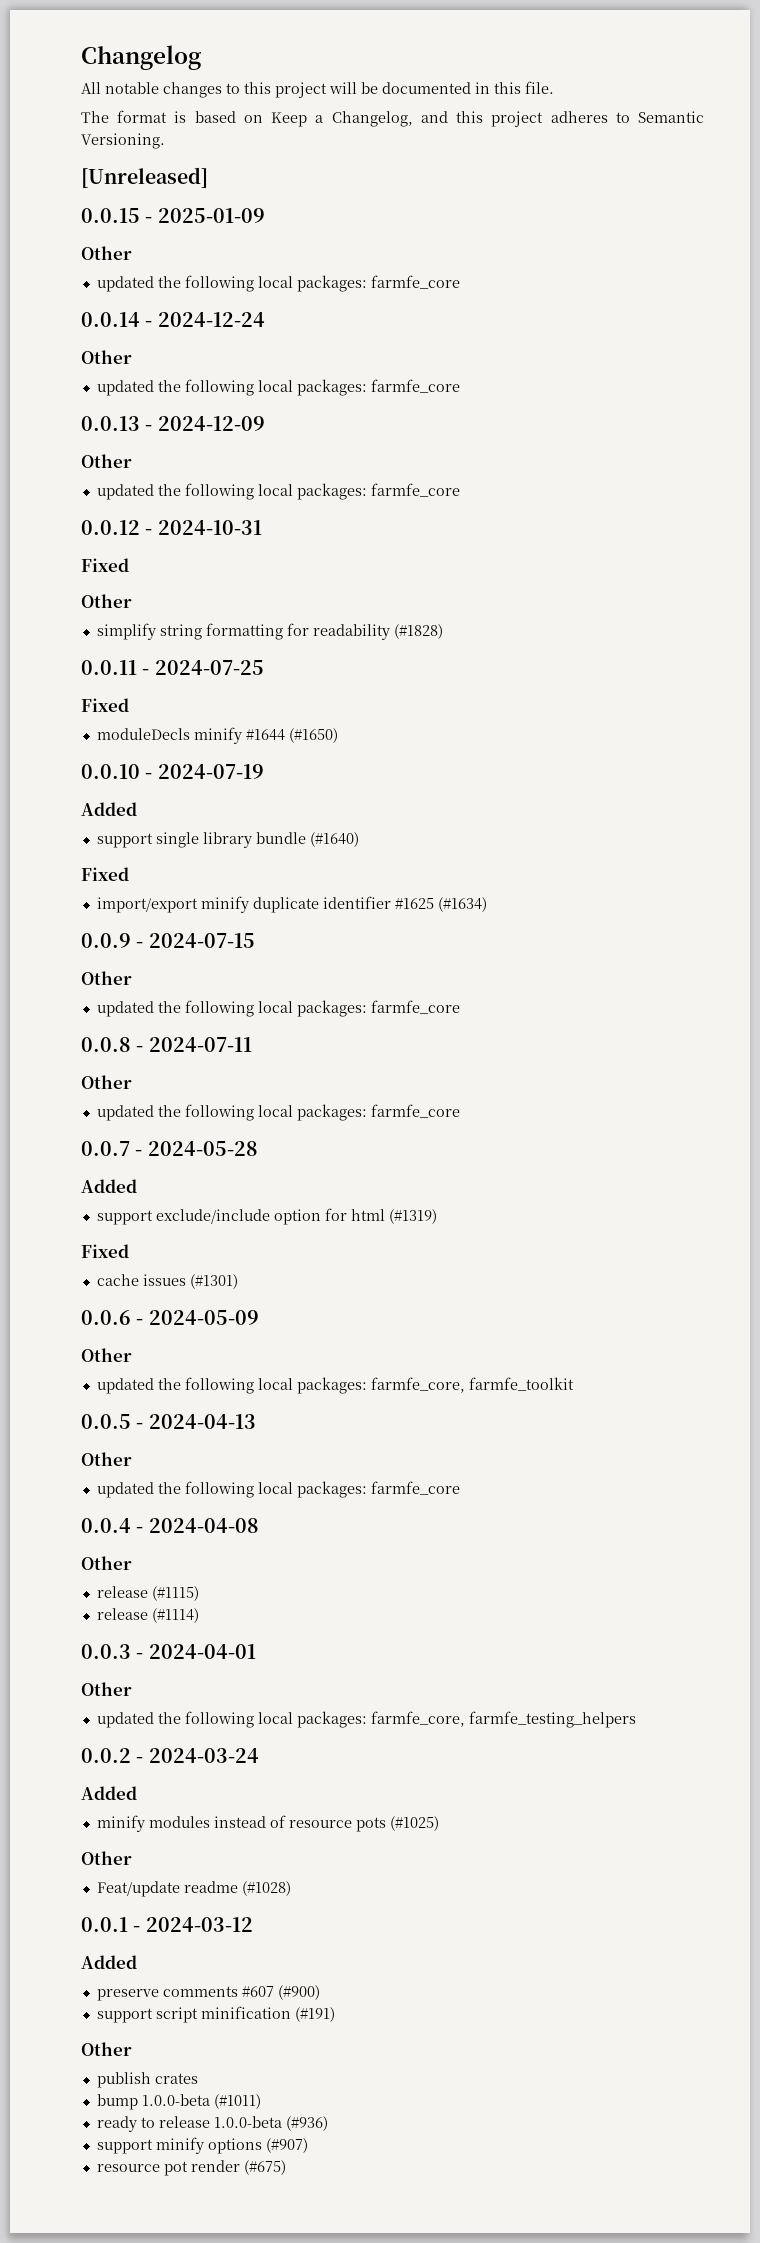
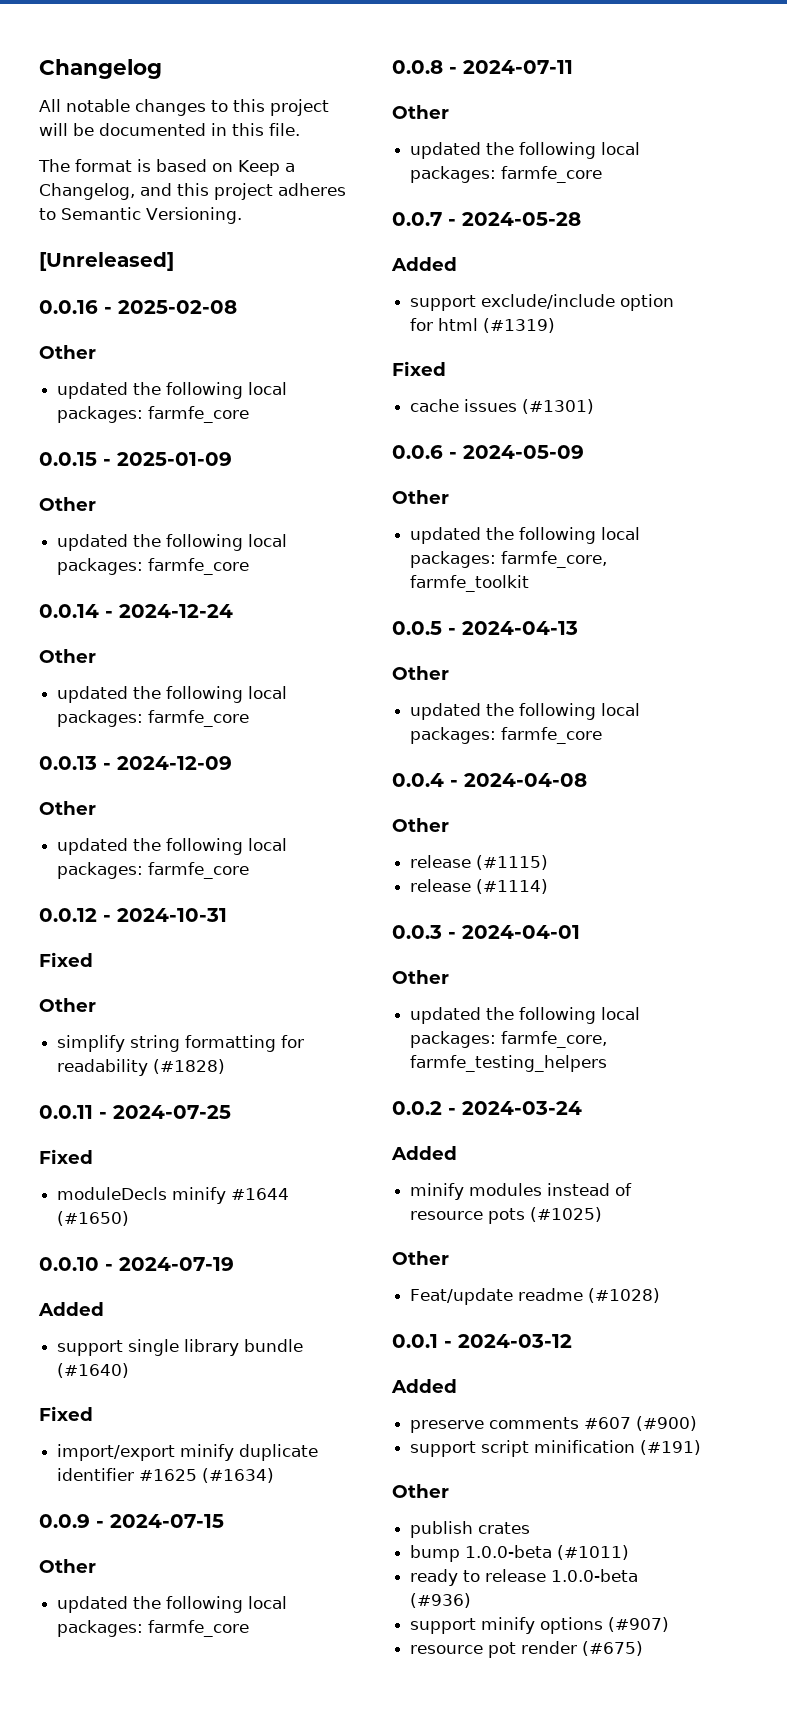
(208, 177) none -> [39,300,237,314] [39,345,96,359] [57,382,288,399] [57,406,250,423] // 0.0.16 - 2025-02-08 // Other // updated the following local packages: farmfe_core

